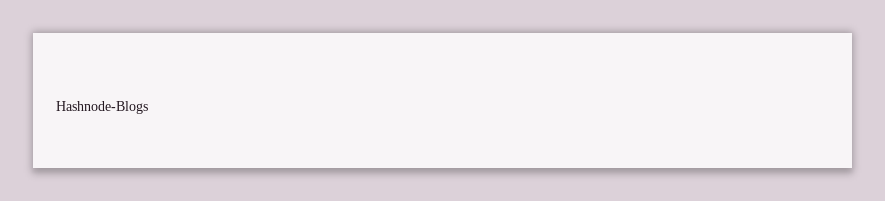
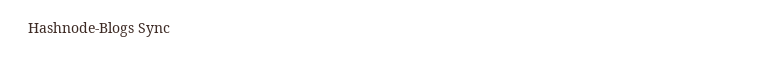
(148, 107) none -> [138,23,170,37] Sync

